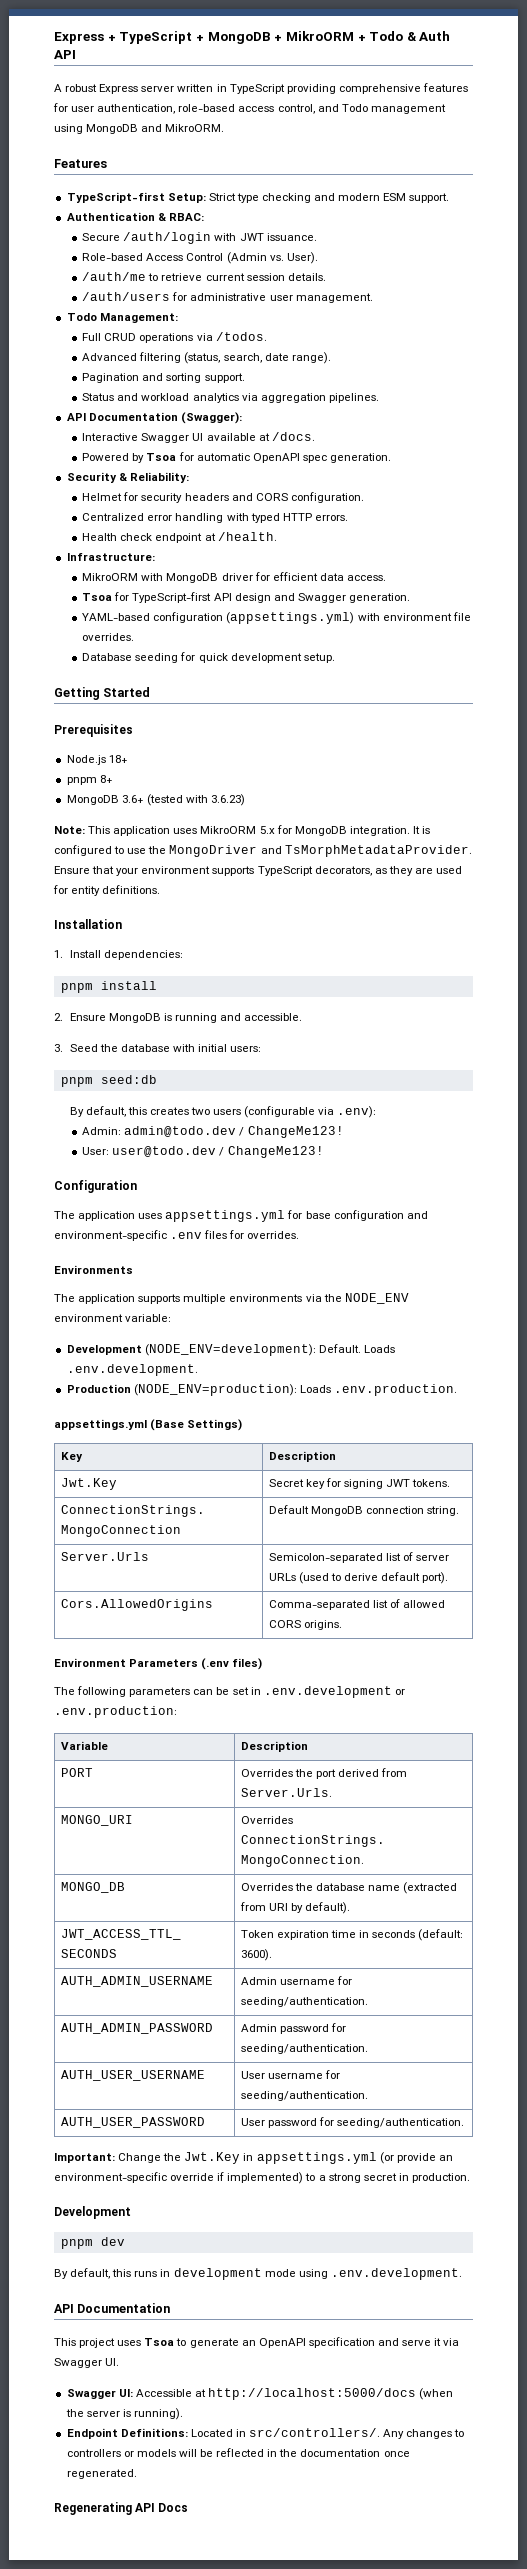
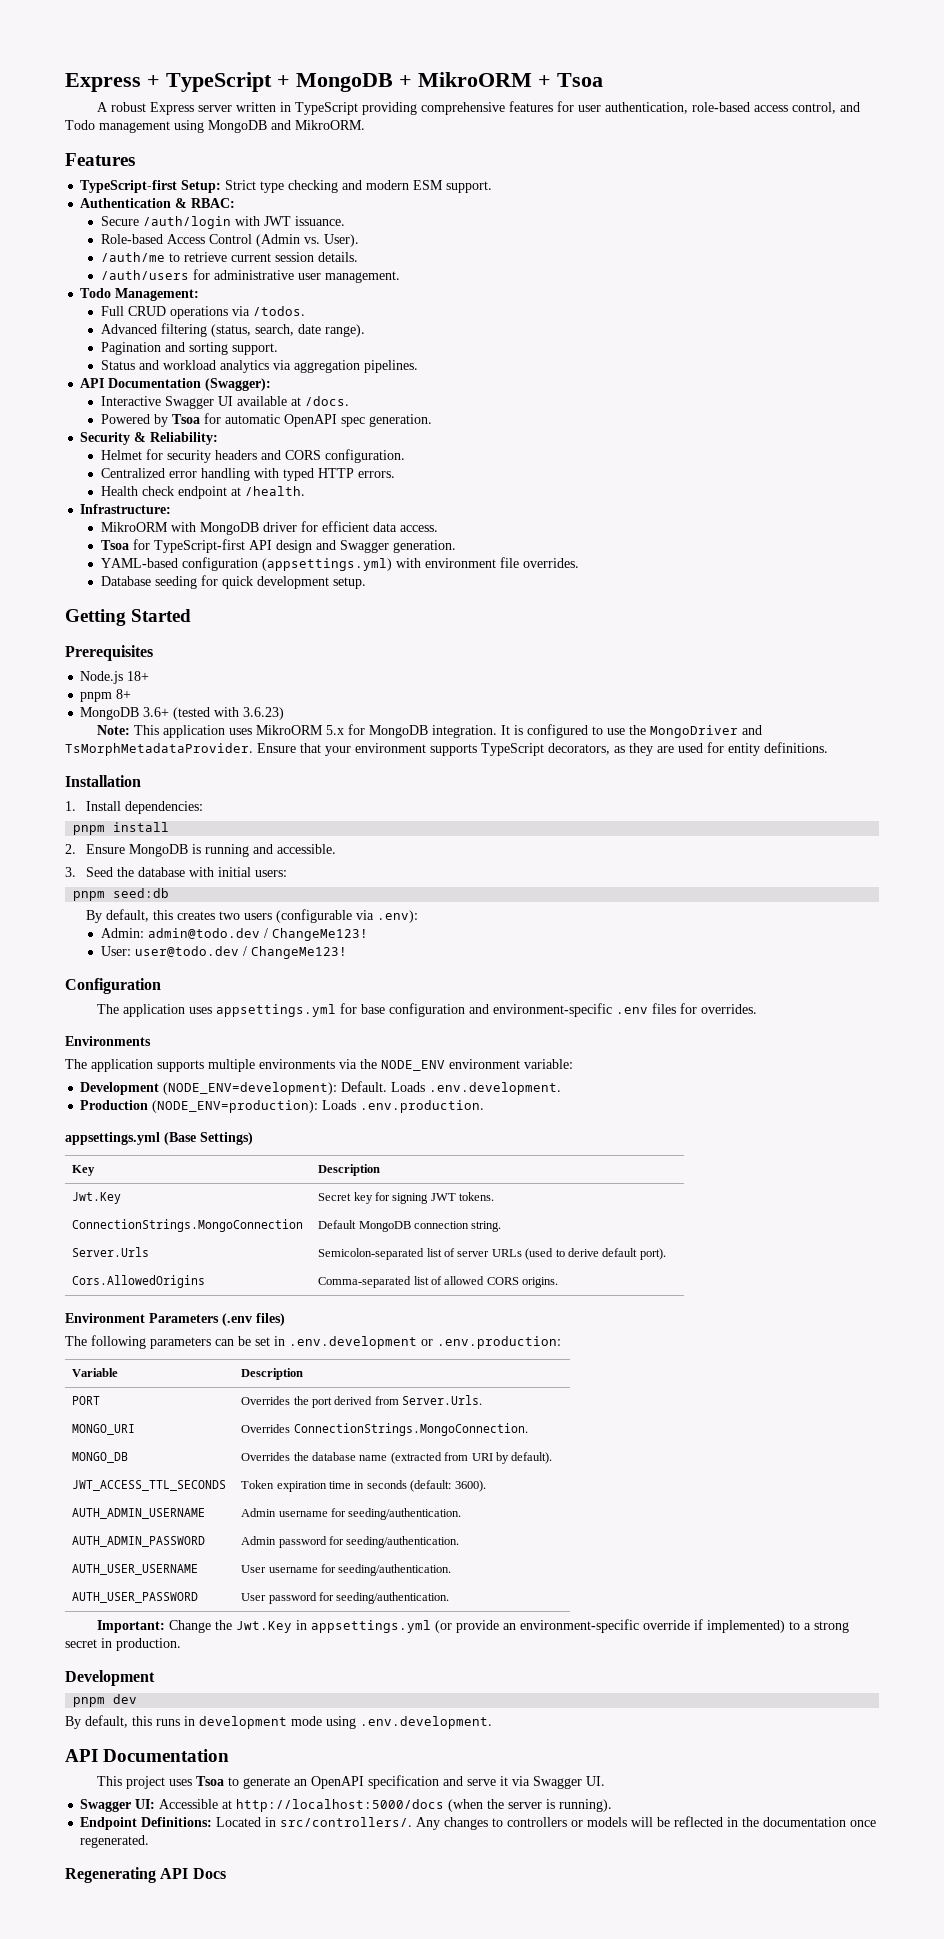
[369,31,451,41] [54,50,76,59] Todo & Auth API -> [557,73,603,87] Tsoa

